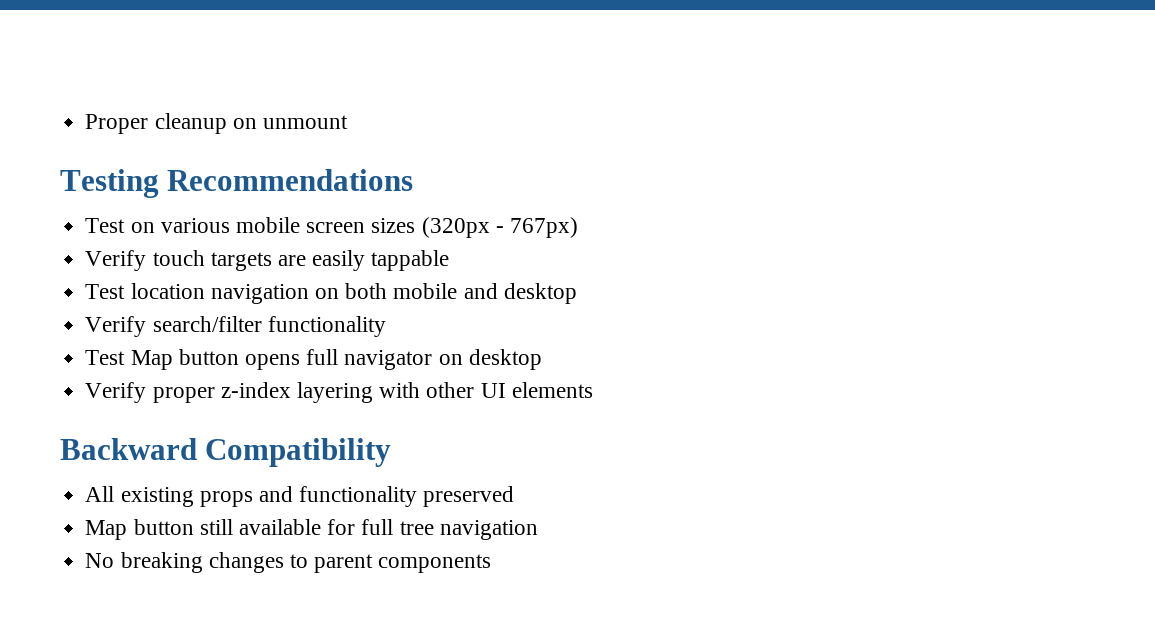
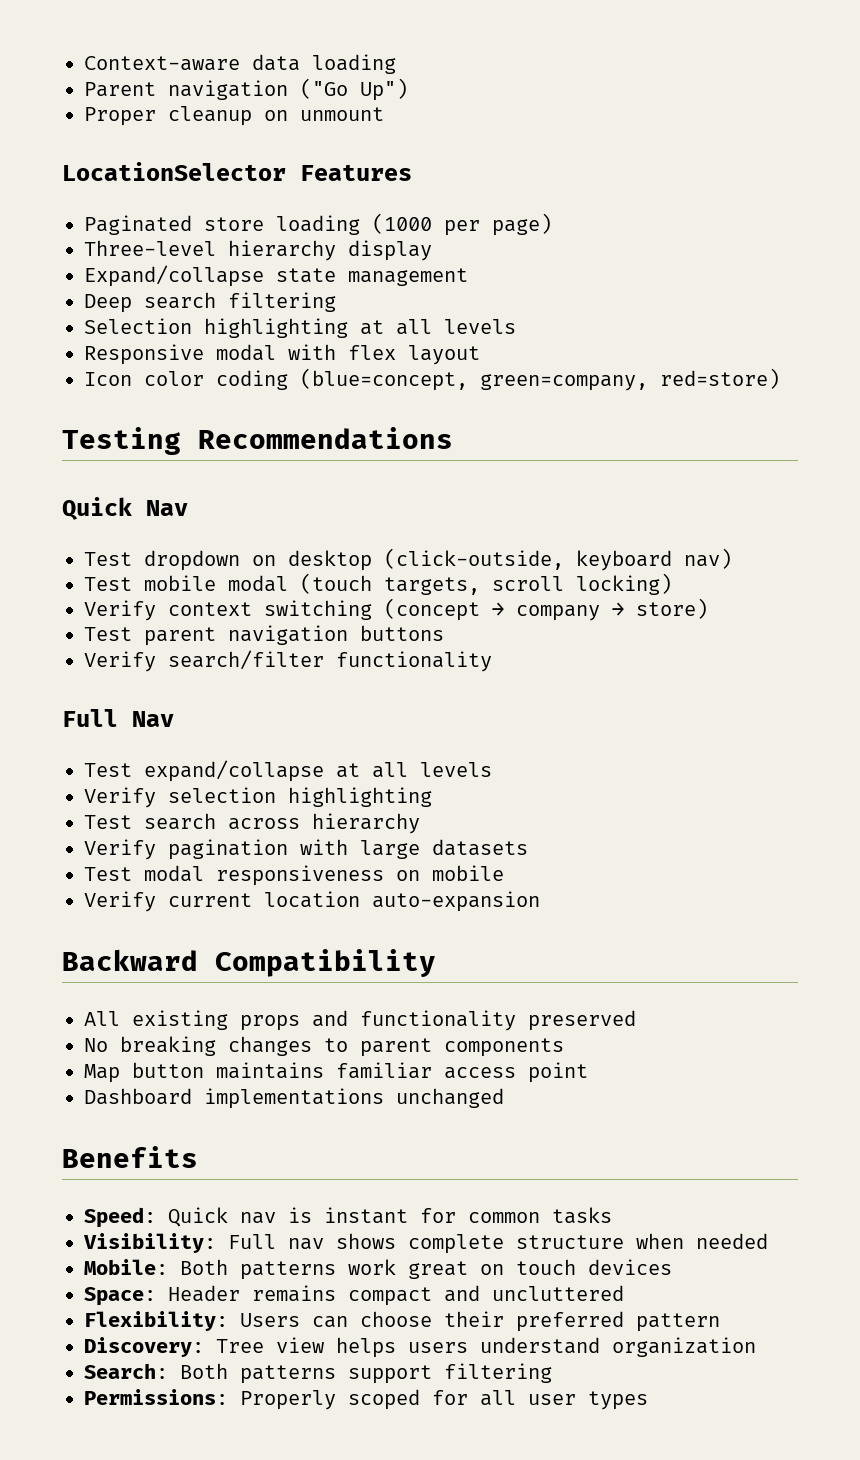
[85,113,348,134] Proper cleanup on unmount -> [84,54,396,74] [84,78,408,101] [84,106,384,126] [62,162,412,181] [84,213,552,236] [84,240,432,261] [84,265,468,287] [84,292,336,313] [84,318,516,338] [84,344,480,365] [84,368,780,391] Context-aware data loading // Parent navigation ("Go Up") // Proper cleanup on unmount // LocationSelector Features // Paginated store loading (1000 per page) // Three-level hierarchy display // Expand/collapse state management // Deep search filtering // Selection highlighting at all levels // Responsive modal with flex layout // Icon color coding (blue=concept, green=company, red=store)
[85,217,578,238] [85,250,450,271] [85,283,577,304] // Test on various mobile screen sizes (320px - 767px) // Verify touch targets are easily tappable // Test location navigation on both mobile and desktop -> [62,497,188,520] [84,548,732,571] [84,573,672,595] [84,598,708,621] [84,625,444,646] // Quick Nav // Test dropdown on desktop (click-outside, keyboard nav) // Test mobile modal (touch targets, scroll locking) // Verify context switching (concept → company → store) // Test parent navigation buttons
[85,349,542,370] [85,382,593,403] // Test Map button opens full navigator on desktop // Verify proper z-index layering with other UI elements -> [62,709,174,727] [84,760,492,782] [84,787,432,808] [84,813,420,834] [84,839,528,860] [84,865,504,886] [84,891,540,912] // Full Nav // Test expand/collapse at all levels // Verify selection highlighting // Test search across hierarchy // Verify pagination with large datasets // Test modal responsiveness on mobile // Verify current location auto-expansion
[85,519,538,540] // Map button still available for full tree navigation -> (636, 1020) none
(492, 563) none -> [84,1062,588,1083] [84,1088,504,1109] [62,1146,198,1168] [84,1207,612,1228] [83,1233,768,1254] [84,1259,672,1280] [84,1285,624,1306] [84,1311,720,1332] [84,1337,756,1358] [84,1363,552,1384] [84,1389,648,1410] // Map button maintains familiar access point // Dashboard implementations unchanged // Benefits // Speed: Quick nav is instant for common tasks // Visibility: Full nav shows complete structure when needed // Mobile: Both patterns work great on touch devices // Space: Header remains compact and uncluttered // Flexibility: Users can choose their preferred pattern // Discovery: Tree view helps users understand organization // Search: Both patterns support filtering // Permissions: Properly scoped for all user types

